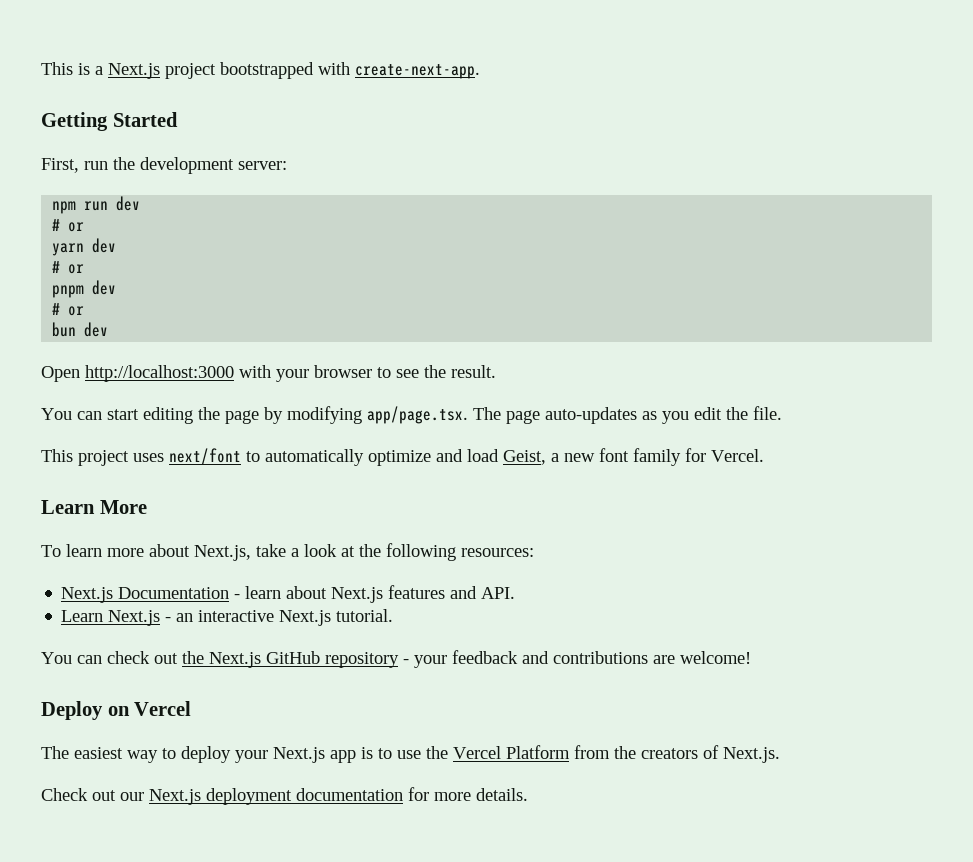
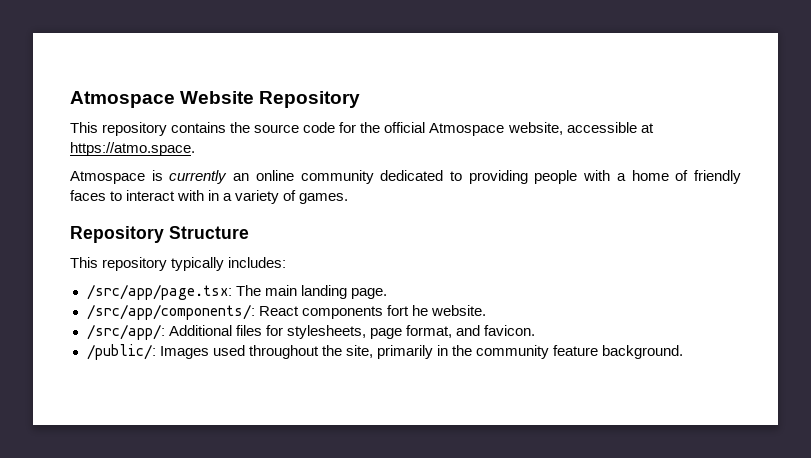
[41,62,480,79] [41,112,178,131] [41,157,287,174] [52,196,141,214] [52,219,85,232] [52,238,117,256] [52,261,85,274] [52,280,117,298] [52,303,85,316] [52,322,109,337] [41,365,496,382] [41,406,782,424] [41,448,764,466] [41,500,147,514] [41,543,534,561] [61,585,516,603] [61,609,394,626] [41,650,751,668] [41,701,192,720] [41,745,780,763] [41,787,528,805] This is a Next.js project bootstrapped with create-next-app. // Getting Started // First, run the development server: // npm run dev // # or // yarn dev // # or // pnpm dev // # or // bun dev // Open http://localhost:3000 with your browser to see the result. // You can start editing the page by modifying app/page.tsx. The page auto-updates as you edit the file. // This project uses next/font to automatically optimize and load Geist, a new font family for Vercel. // Learn More // To learn more about Next.js, take a look at the following resources: // Next.js Documentation - learn about Next.js features and API. // Learn Next.js - an interactive Next.js tutorial. // You can check out the Next.js GitHub repository - your feedback and contributions are welcome! // Deploy on Vercel // The easiest way to deploy your Next.js app is to use the Vercel Platform from the creators of Next.js. // Check out our Next.js deployment documentation for more details. -> [70,91,361,108] [70,122,654,136] [70,142,195,156] [70,170,741,184] [70,190,349,204] [70,226,249,243] [70,257,287,271] [86,284,387,300] [86,304,486,320] [86,324,535,340] [86,344,684,360] Atmospace Website Repository // This repository contains the source code for the official Atmospace website, accessible at https://atmo.space. // Atmospace is currently an online community dedicated to providing people with a home of friendly faces to interact with in a variety of games. // Repository Structure // This repository typically includes: // /src/app/page.tsx: The main landing page. // /src/app/components/: React components fort he website. // /src/app/: Additional files for stylesheets, page format, and favicon. // /public/: Images used throughout the site, primarily in the community feature background.

